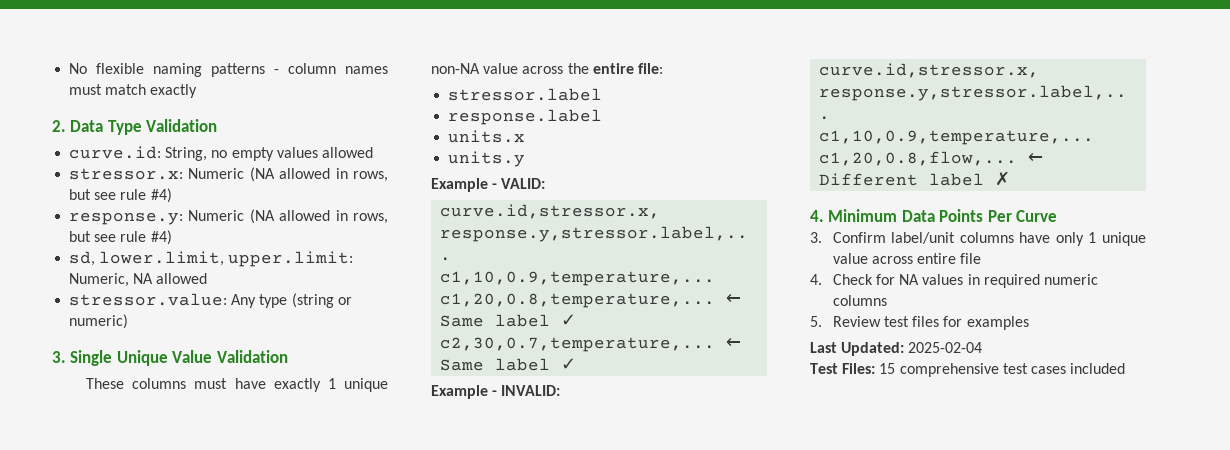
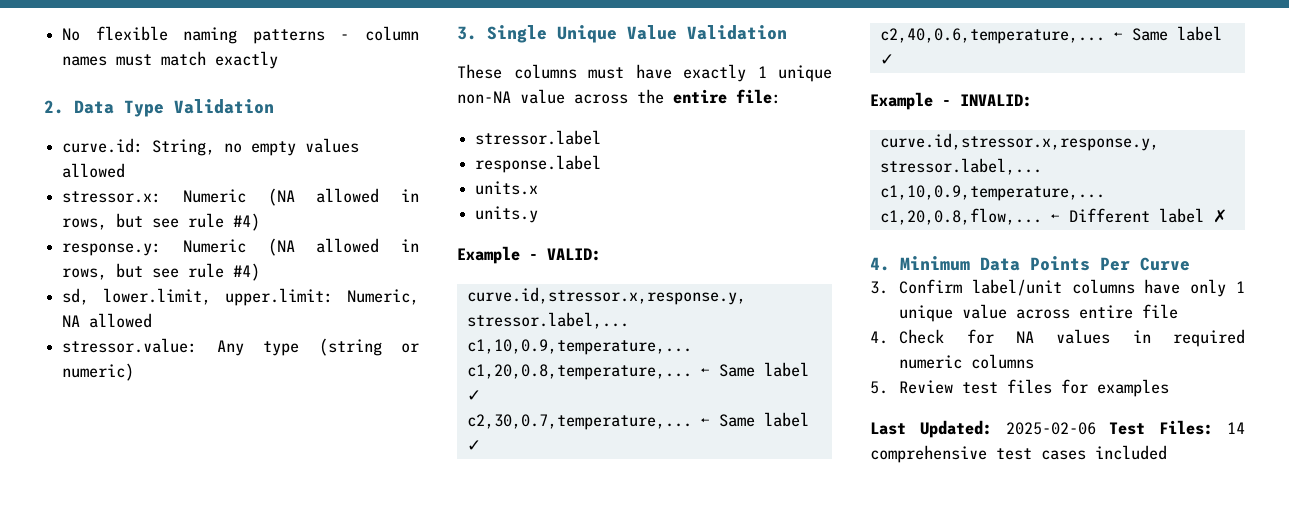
(577, 364) none -> [879,26,1222,44] [879,54,894,65] // c2,40,0.6,temperature,... ← Same label ✓
[908,342,983,353] 2025-02-04 // -> [1005,422,1096,435] 2025-02-06
[879,363,896,374] 15 -> [1227,422,1245,434] 14

